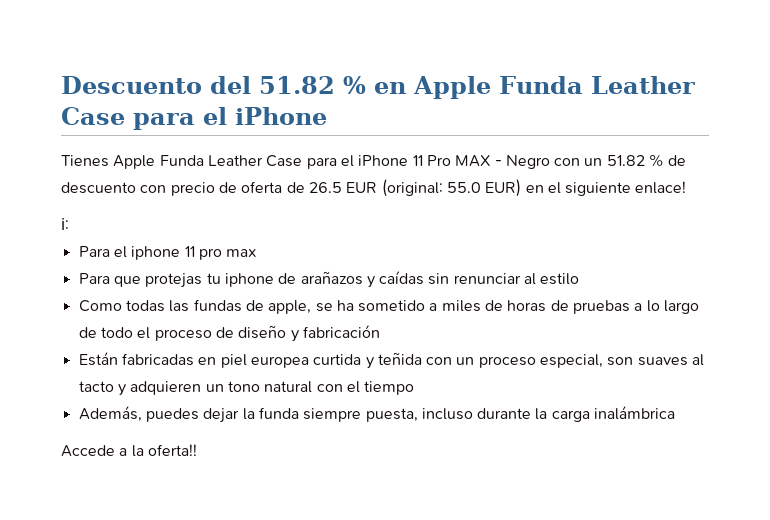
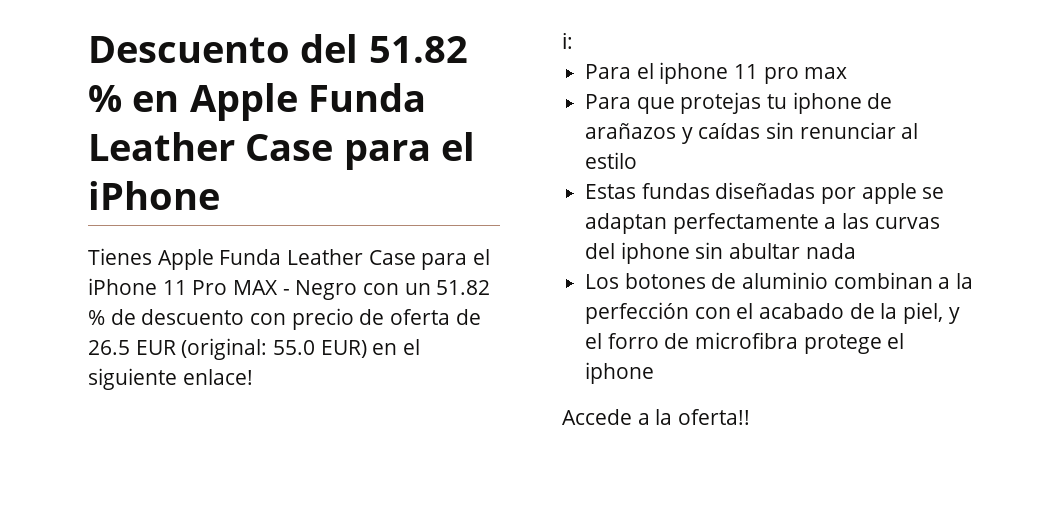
[78,299,700,314] [78,325,380,342] [78,352,705,369] [78,381,415,396] [78,406,676,423] Como todas las fundas de apple, se ha sometido a miles de horas de pruebas a lo largo de todo el proceso de diseño y fabricación // Están fabricadas en piel europea curtida y teñida con un proceso especial, son suaves al tacto y adquieren un tono natural con el tiempo // Además, puedes dejar la funda siempre puesta, incluso durante la carga inalámbrica -> [585,182,945,204] [585,213,940,234] [585,242,856,264] [585,272,974,289] [585,302,960,324] [585,332,905,354] [585,362,655,384] Estas fundas diseñadas por apple se adaptan perfectamente a las curvas del iphone sin abultar nada // Los botones de aluminio combinan a la perfección con el acabado de la piel, y el forro de microfibra protege el iphone

